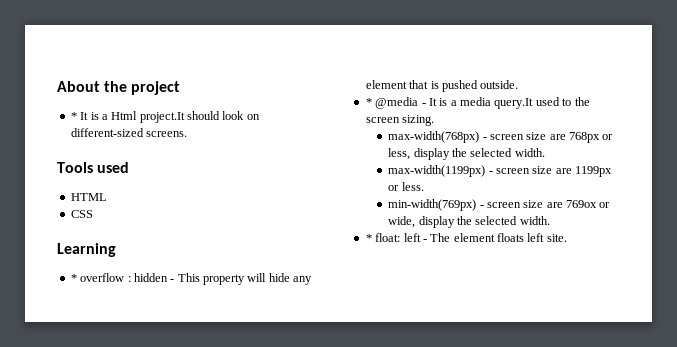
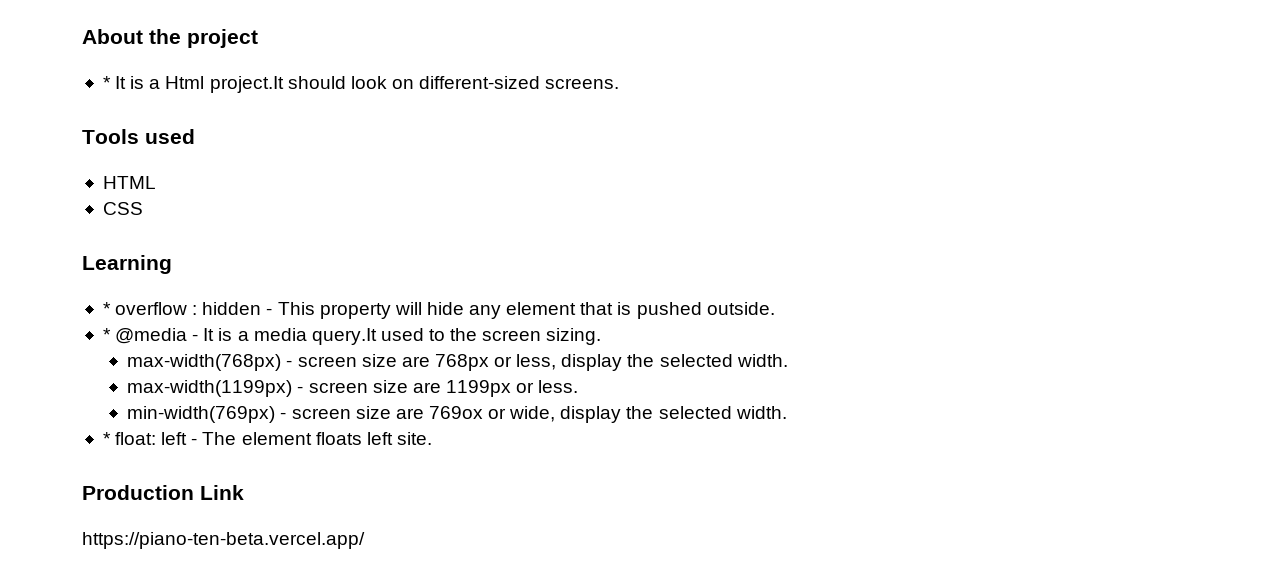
(567, 238) none -> [82,485,244,500] [82,532,365,549] // Production Link // https://piano-ten-beta.vercel.app/

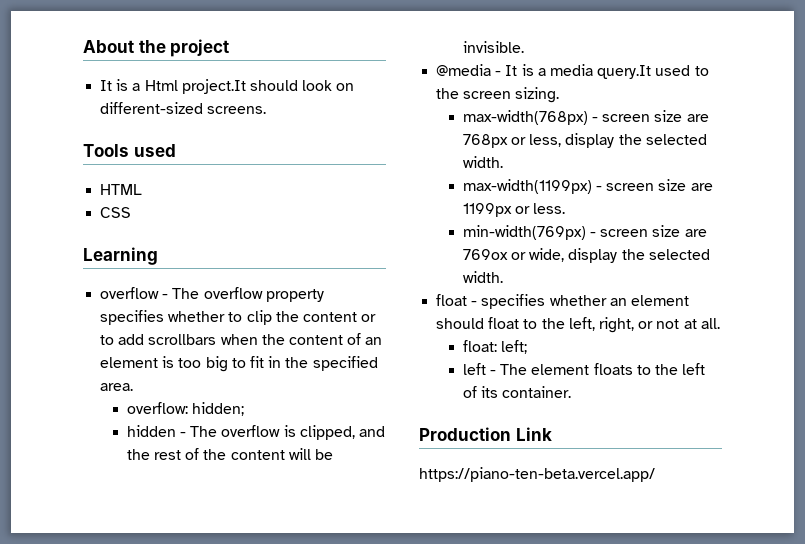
[102,76,111,89] * -> (230, 48) none
[102,302,775,319] [102,328,111,341] * overflow : hidden - This property will hide any element that is pushed outside. // * -> [100,287,324,302] [100,310,377,325] [100,333,383,345] [100,356,378,372] [100,383,134,391] [126,402,244,416] [126,425,385,440] [126,448,333,460] [462,41,524,53] overflow - The overflow property specifies whether to clip the content or to add scrollbars when the content of an element is too big to fit in the specified area. // overflow: hidden; // hidden - The overflow is clipped, and the rest of the content will be invisible. //
[102,432,157,445] * float: -> [436,294,689,309] [436,317,720,333] [462,340,527,354] float - specifies whether an element should float to the left, right, or not at all. // float: left; //
[366,432,432,445] left site. -> [636,363,706,375] [462,386,572,398] to the left of its container.

